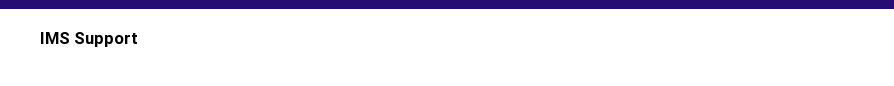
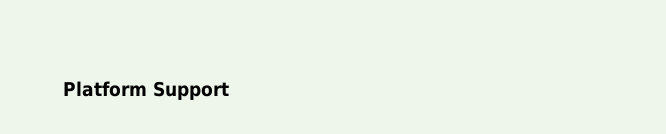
[40,32,70,44] IMS -> [63,81,147,97] Platform

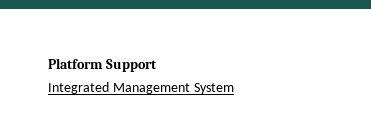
(229, 90) none -> [48,82,234,94] // Integrated Management System

